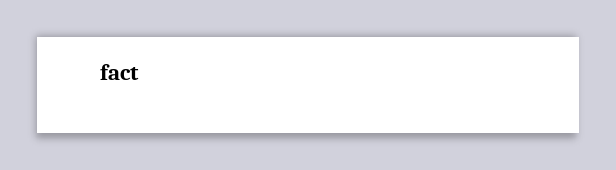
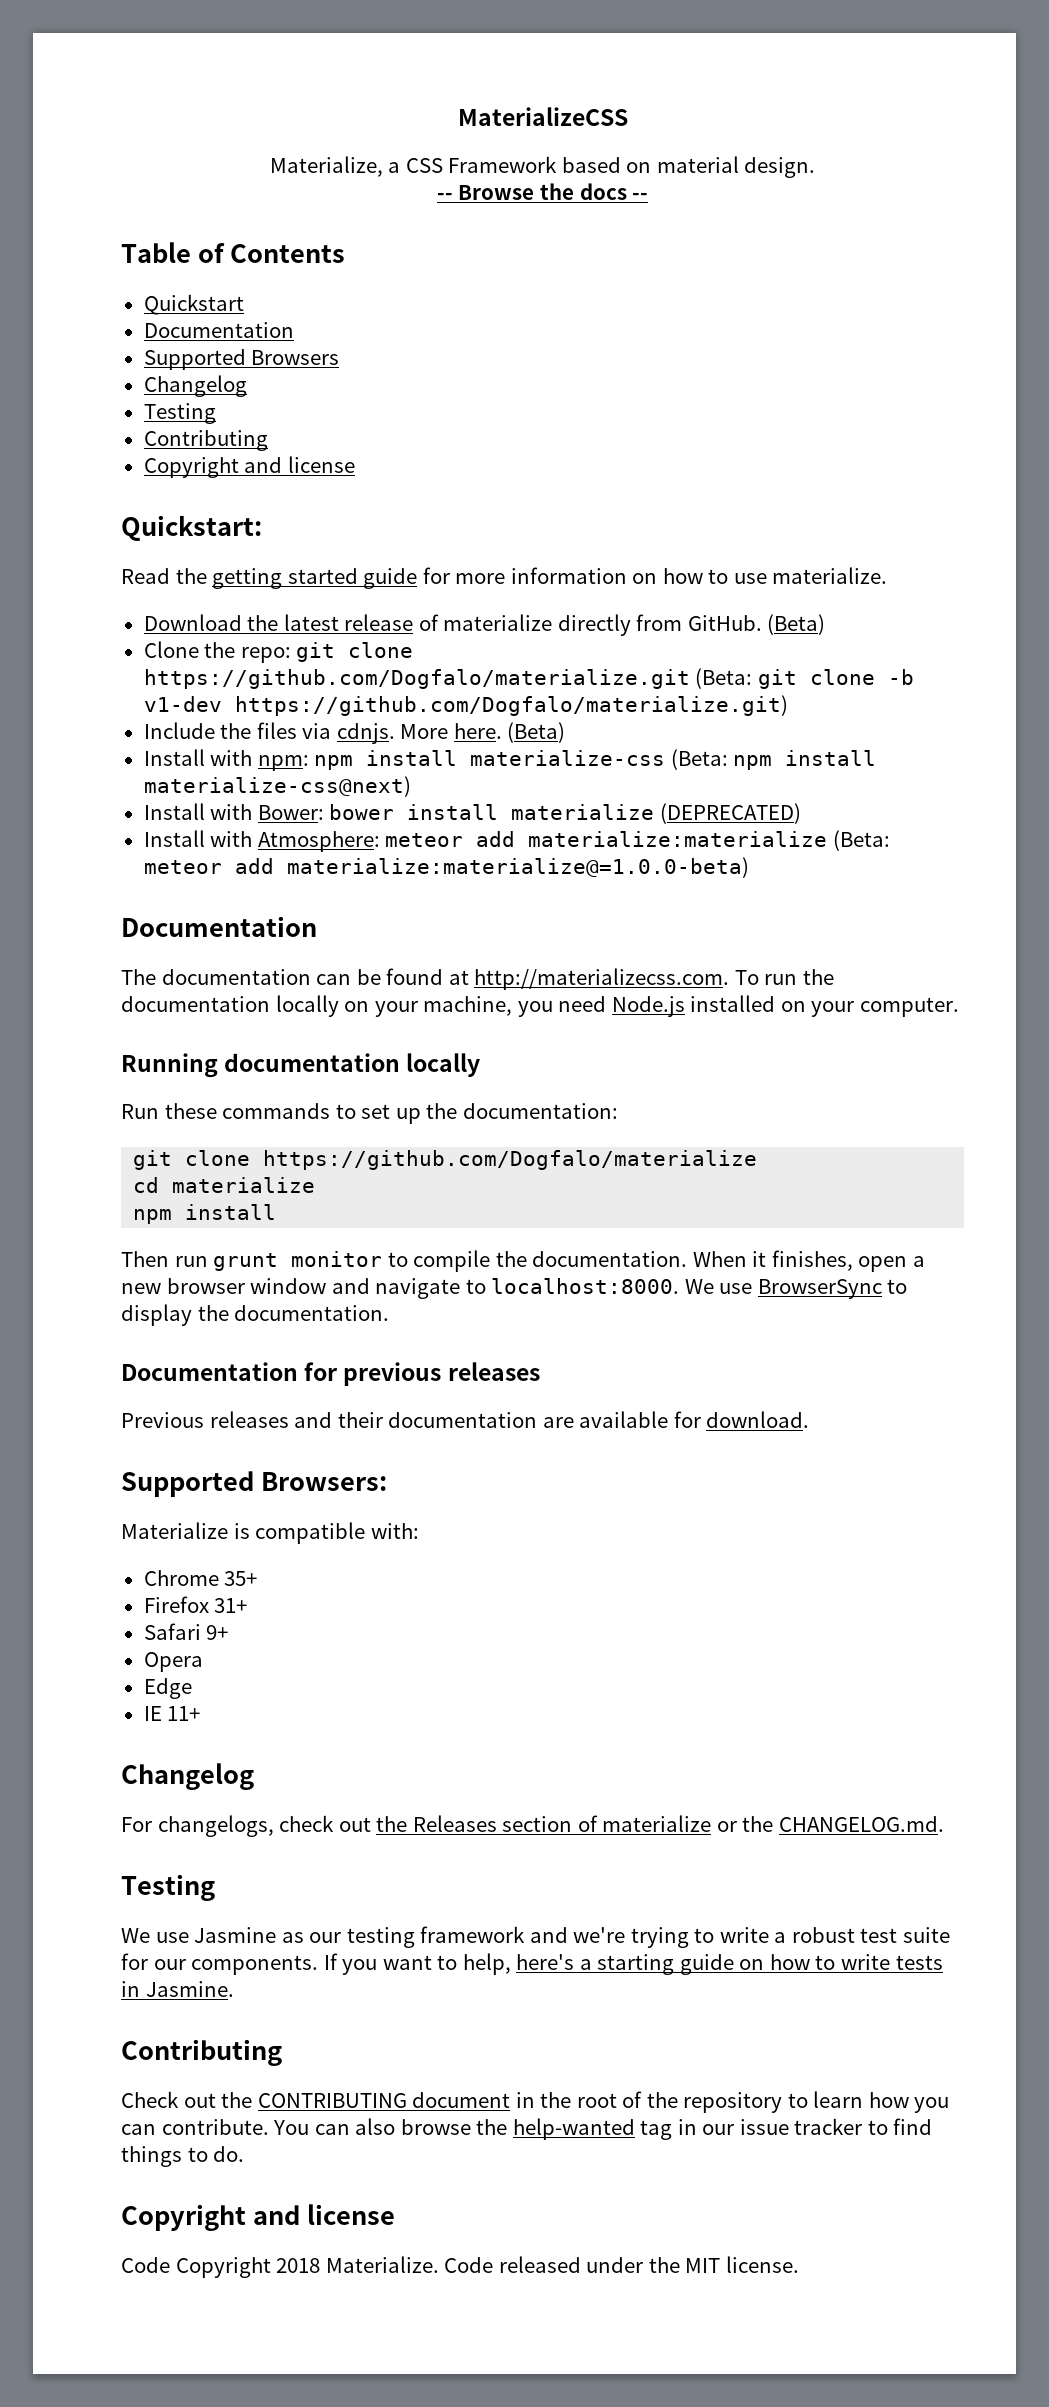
[100,64,139,80] fact -> [457,107,628,126] [269,156,816,178] [436,183,649,200] [121,242,345,263] [143,294,244,315] [143,322,294,338] [143,349,340,370] [143,375,247,397] [143,403,216,424] [143,430,268,451] [143,456,355,478] [121,515,262,542] [121,567,888,589] [143,614,826,636] [143,641,414,663] [143,668,914,689] [143,695,788,716] [143,722,566,744] [143,749,877,771] [143,776,411,797] [143,803,801,824] [143,830,890,852] [143,857,749,878] [121,916,317,937] [121,968,834,990] [121,995,959,1017] [121,1053,481,1078] [121,1103,618,1124] [133,1150,758,1170] [133,1177,316,1193] [133,1204,277,1224] [121,1250,925,1272] [121,1278,908,1299] [121,1304,390,1326] [121,1362,540,1386] [121,1411,810,1428] [121,1471,387,1497] [121,1522,419,1544] [143,1570,258,1586] [143,1596,248,1613] [143,1623,229,1640] [143,1652,203,1672] [143,1678,192,1699] [143,1706,201,1721] [121,1763,254,1790] [121,1815,944,1837] [121,1874,215,1901] [121,1926,951,1948] [121,1953,943,1975] [121,1981,234,1997] [121,2039,282,2066] [121,2091,950,2113] [121,2118,933,2140] [121,2146,245,2167] [121,2204,395,2231] [121,2256,799,2278] MaterializeCSS // Materialize, a CSS Framework based on material design. // -- Browse the docs -- // Table of Contents // Quickstart // Documentation // Supported Browsers // Changelog // Testing // Contributing // Copyright and license // Quickstart: // Read the getting started guide for more information on how to use materialize. // Download the latest release of materialize directly from GitHub. (Beta) // Clone the repo: git clone https://github.com/Dogfalo/materialize.git (Beta: git clone -b v1-dev https://github.com/Dogfalo/materialize.git) // Include the files via cdnjs. More here. (Beta) // Install with npm: npm install materialize-css (Beta: npm install materialize-css@next) // Install with Bower: bower install materialize (DEPRECATED) // Install with Atmosphere: meteor add materialize:materialize (Beta: meteor add materialize:materialize@=1.0.0-beta) // Documentation // The documentation can be found at http://materializecss.com. To run the documentation locally on your machine, you need Node.js installed on your computer. // Running documentation locally // Run these commands to set up the documentation: // git clone https://github.com/Dogfalo/materialize // cd materialize // npm install // Then run grunt monitor to compile the documentation. When it finishes, open a new browser window and navigate to localhost:8000. We use BrowserSync to display the documentation. // Documentation for previous releases // Previous releases and their documentation are available for download. // Supported Browsers: // Materialize is compatible with: // Chrome 35+ // Firefox 31+ // Safari 9+ // Opera // Edge // IE 11+ // Changelog // For changelogs, check out the Releases section of materialize or the CHANGELOG.md. // Testing // We use Jasmine as our testing framework and we're trying to write a robust test suite for our components. If you want to help, here's a starting guide on how to write tests in Jasmine. // Contributing // Check out the CONTRIBUTING document in the root of the repository to learn how you can contribute. You can also browse the help-wanted tag in our issue tracker to find things to do. // Copyright and license // Code Copyright 2018 Materialize. Code released under the MIT license.

